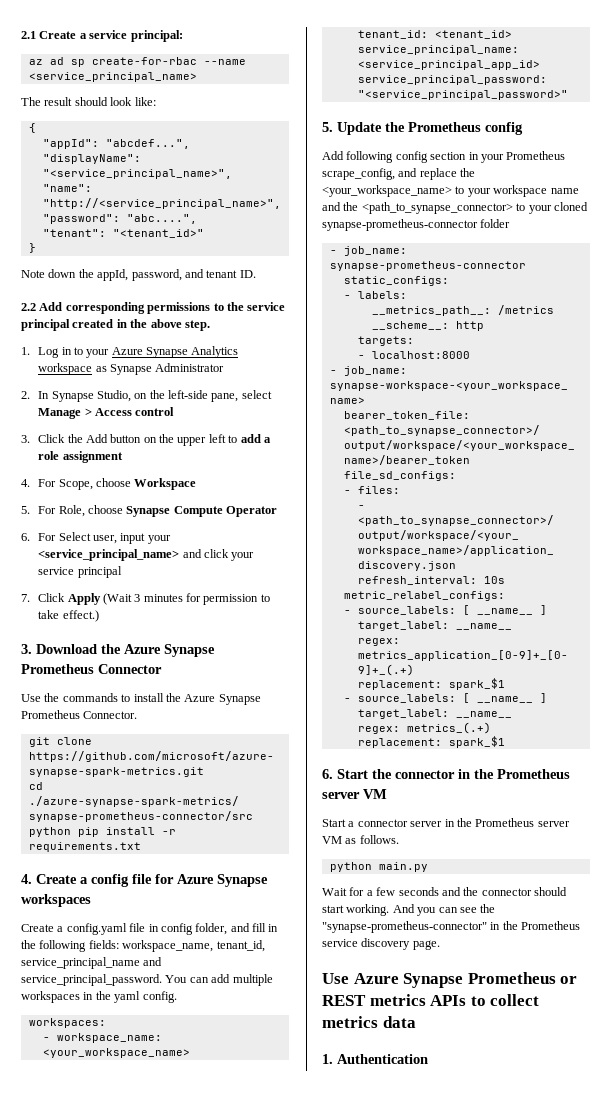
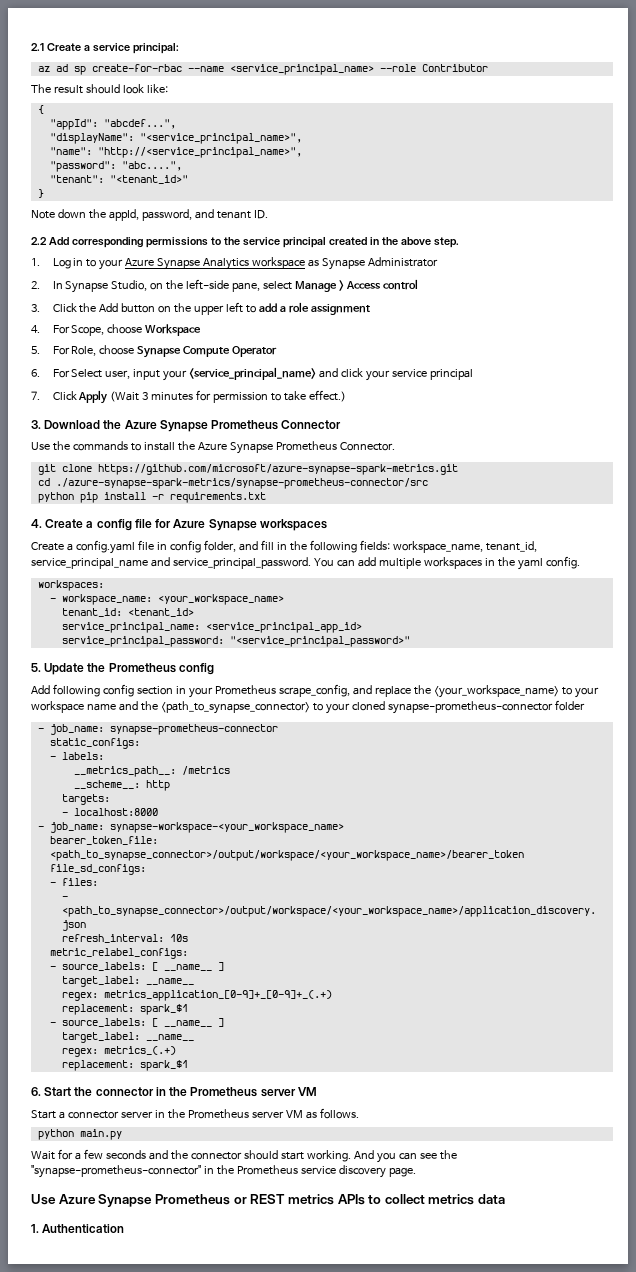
(197, 77) none -> [379,64,488,72] --role Contributor

